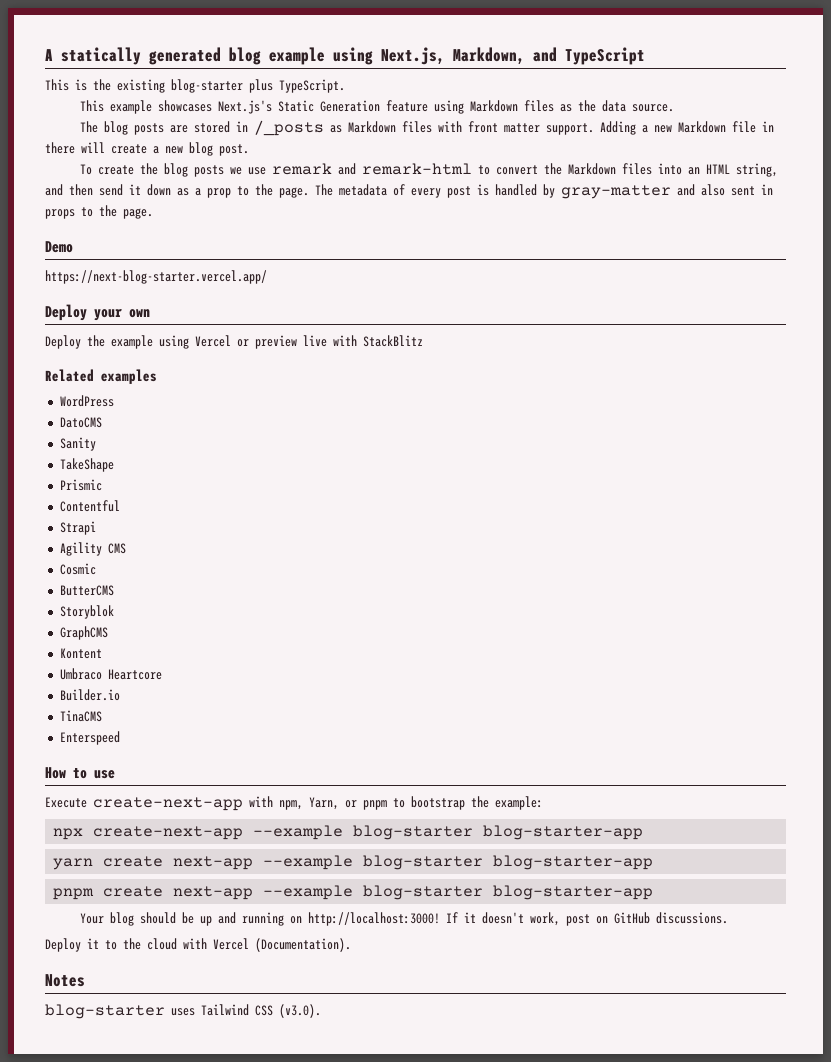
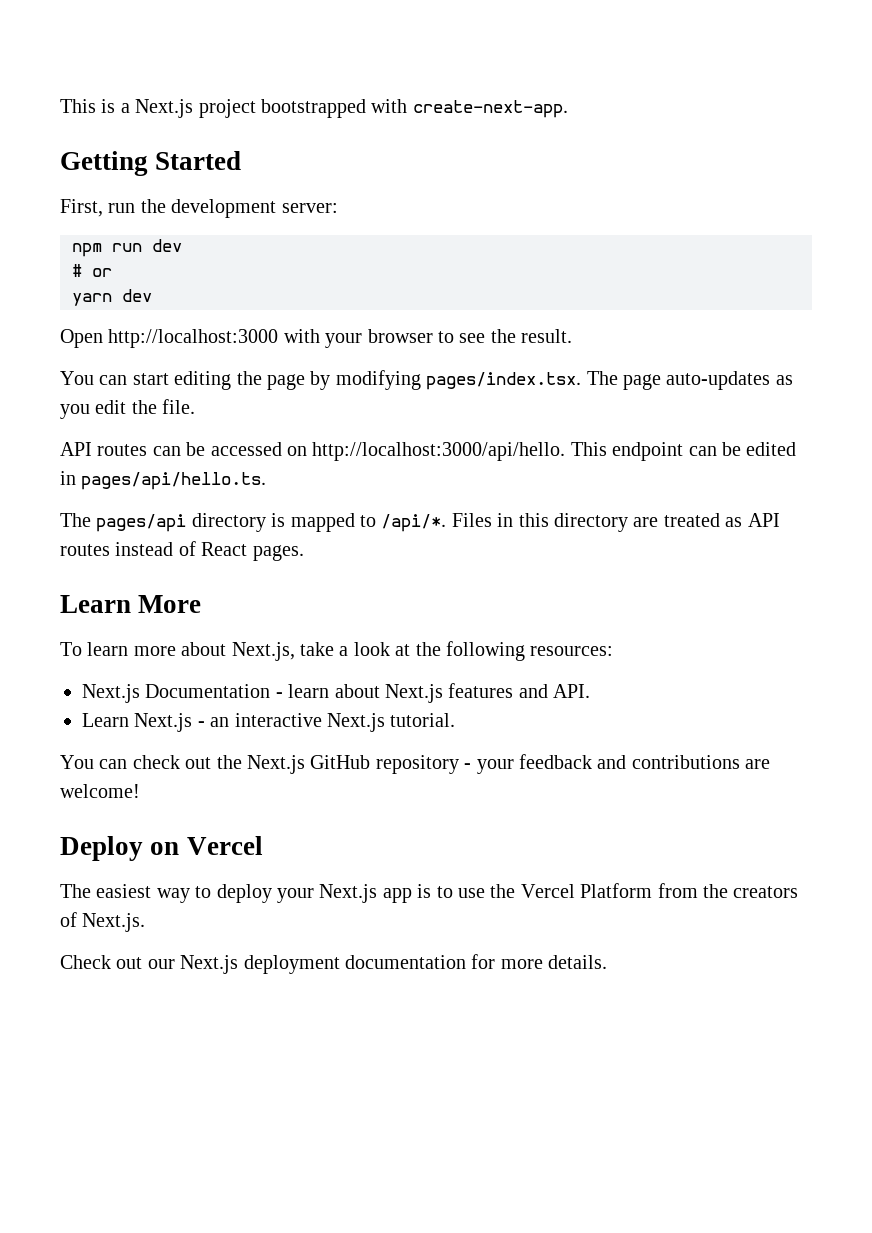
[45,47,645,65] [45,79,345,93] [79,100,674,114] [79,120,774,136] [45,142,249,156] [79,163,778,177] [45,184,773,199] [45,205,153,219] [45,241,73,253] [45,270,267,284] [45,304,150,321] [45,335,423,349] [45,369,157,384] [59,395,114,407] [59,417,102,428] [59,437,96,451] [59,458,114,472] [59,479,102,491] [59,500,120,512] [59,521,96,535] [59,542,126,556] [59,563,96,575] [59,585,114,596] [59,605,114,619] [59,626,108,640] [59,648,102,659] [59,668,162,680] [59,689,120,701] [59,710,102,722] [59,731,120,745] [45,767,115,779] [45,796,543,811] [53,825,644,840] [53,855,654,870] [53,885,654,900] [79,912,728,926] [45,938,351,952] [45,974,85,987] [45,1004,321,1019] A statically generated blog example using Next.js, Markdown, and TypeScript // This is the existing blog-starter plus TypeScript. // This example showcases Next.js's Static Generation feature using Markdown files as the data source. // The blog posts are stored in /_posts as Markdown files with front matter support. Adding a new Markdown file in there will create a new blog post. // To create the blog posts we use remark and remark-html to convert the Markdown files into an HTML string, and then send it down as a prop to the page. The metadata of every post is handled by gray-matter and also sent in props to the page. // Demo // https://next-blog-starter.vercel.app/ // Deploy your own // Deploy the example using Vercel or preview live with StackBlitz // Related examples // WordPress // DatoCMS // Sanity // TakeShape // Prismic // Contentful // Strapi // Agility CMS // Cosmic // ButterCMS // Storyblok // GraphCMS // Kontent // Umbraco Heartcore // Builder.io // TinaCMS // Enterspeed // How to use // Execute create-next-app with npm, Yarn, or pnpm to bootstrap the example: // npx create-next-app --example blog-starter blog-starter-app // yarn create next-app --example blog-starter blog-starter-app // pnpm create next-app --example blog-starter blog-starter-app // Your blog should be up and running on http://localhost:3000! If it doesn't work, post on GitHub discussions. // Deploy it to the cloud with Vercel (Documentation). // Notes // blog-starter uses Tailwind CSS (v3.0). -> [60,99,568,118] [60,151,242,176] [60,199,338,218] [72,239,182,257] [72,264,112,277] [72,289,152,306] [60,329,573,348] [60,370,793,390] [60,399,196,419] [60,442,797,461] [60,471,267,490] [60,513,780,532] [60,541,304,561] [60,595,202,613] [60,641,614,661] [82,683,591,703] [82,713,456,732] [60,754,771,774] [60,784,140,798] [60,836,263,861] [60,883,799,903] [60,912,146,932] [60,954,608,974] This is a Next.js project bootstrapped with create-next-app. // Getting Started // First, run the development server: // npm run dev // # or // yarn dev // Open http://localhost:3000 with your browser to see the result. // You can start editing the page by modifying pages/index.tsx. The page auto-updates as you edit the file. // API routes can be accessed on http://localhost:3000/api/hello. This endpoint can be edited in pages/api/hello.ts. // The pages/api directory is mapped to /api/*. Files in this directory are treated as API routes instead of React pages. // Learn More // To learn more about Next.js, take a look at the following resources: // Next.js Documentation - learn about Next.js features and API. // Learn Next.js - an interactive Next.js tutorial. // You can check out the Next.js GitHub repository - your feedback and contributions are welcome! // Deploy on Vercel // The easiest way to deploy your Next.js app is to use the Vercel Platform from the creators of Next.js. // Check out our Next.js deployment documentation for more details.

